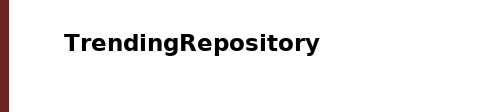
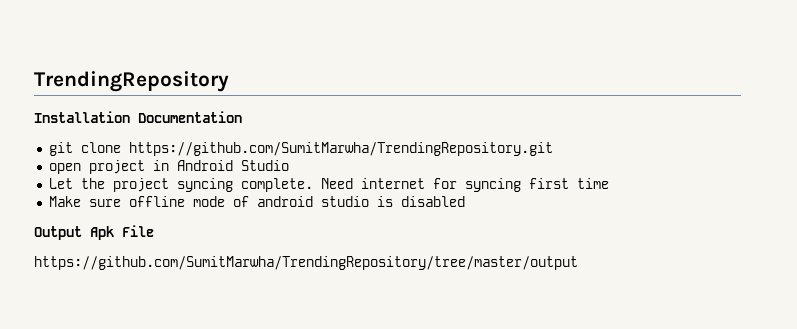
(320, 45) none -> [34,111,242,123] [48,142,553,156] [48,160,289,174] [48,178,609,192] [48,196,465,207] [34,225,154,240] [34,256,578,270] // Installation Documentation // git clone https://github.com/SumitMarwha/TrendingRepository.git // open project in Android Studio // Let the project syncing complete. Need internet for syncing first time // Make sure offline mode of android studio is disabled // Output Apk File // https://github.com/SumitMarwha/TrendingRepository/tree/master/output

